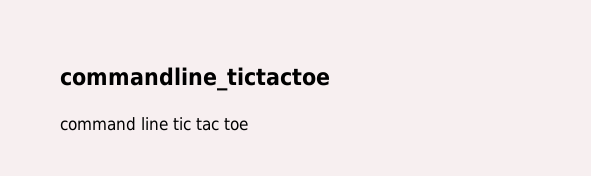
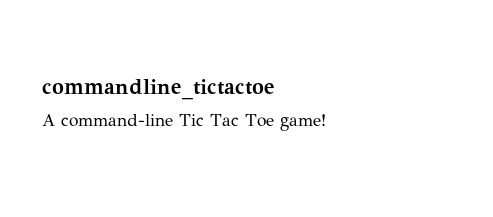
[60,117,248,131] command line tic tac toe -> [42,114,326,131] A command-line Tic Tac Toe game!

